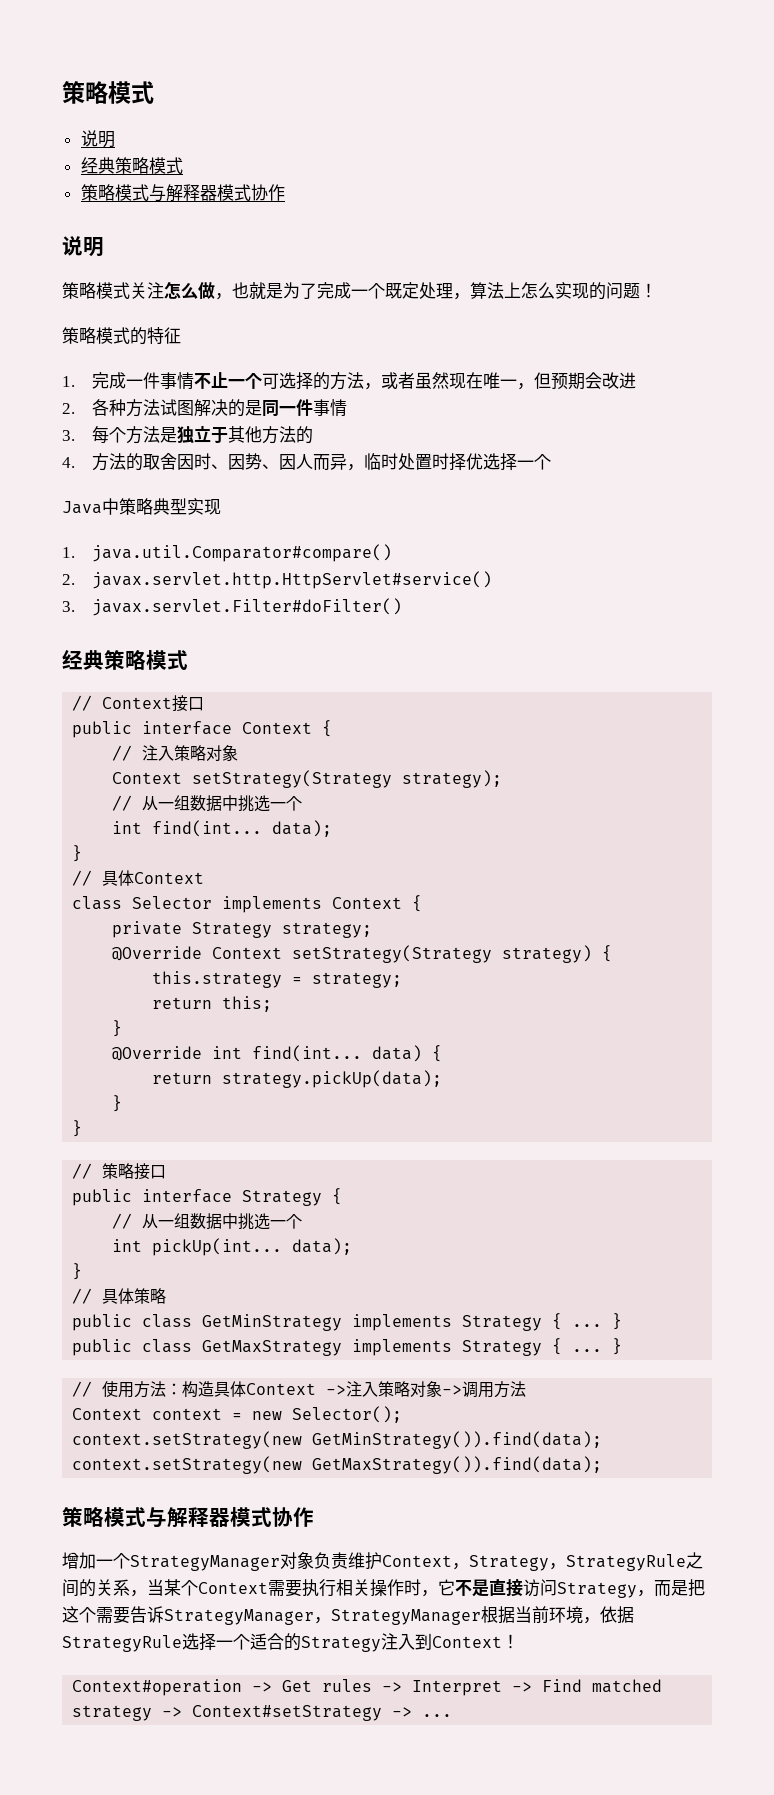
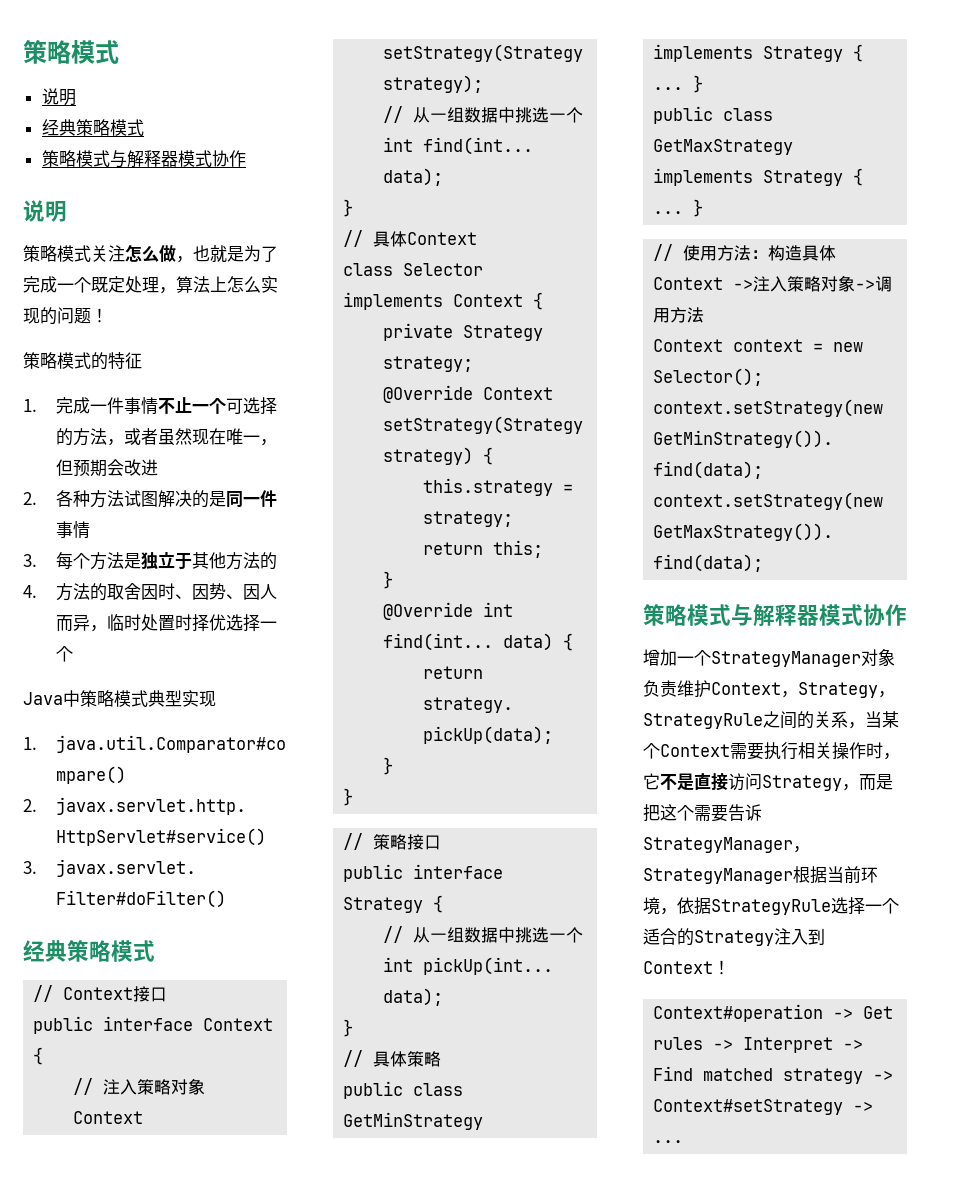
(153, 506) none -> [114,690,148,707] 模式

